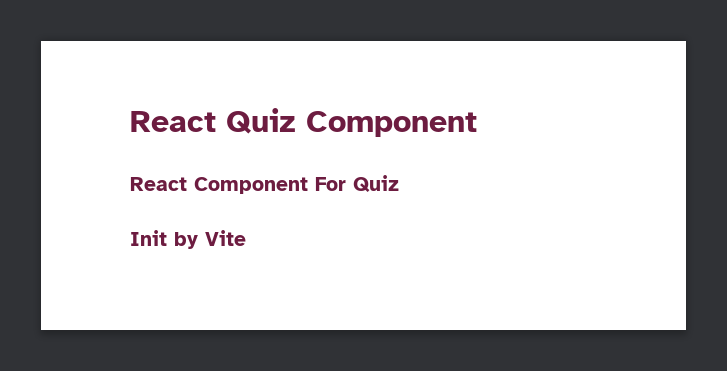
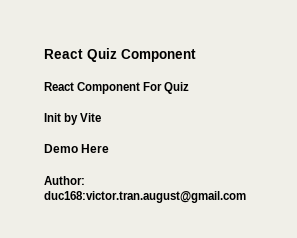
(246, 238) none -> [44,144,110,153] [44,176,85,185] [44,191,246,203] // Demo Here // Author: duc168:victor.tran.august@gmail.com

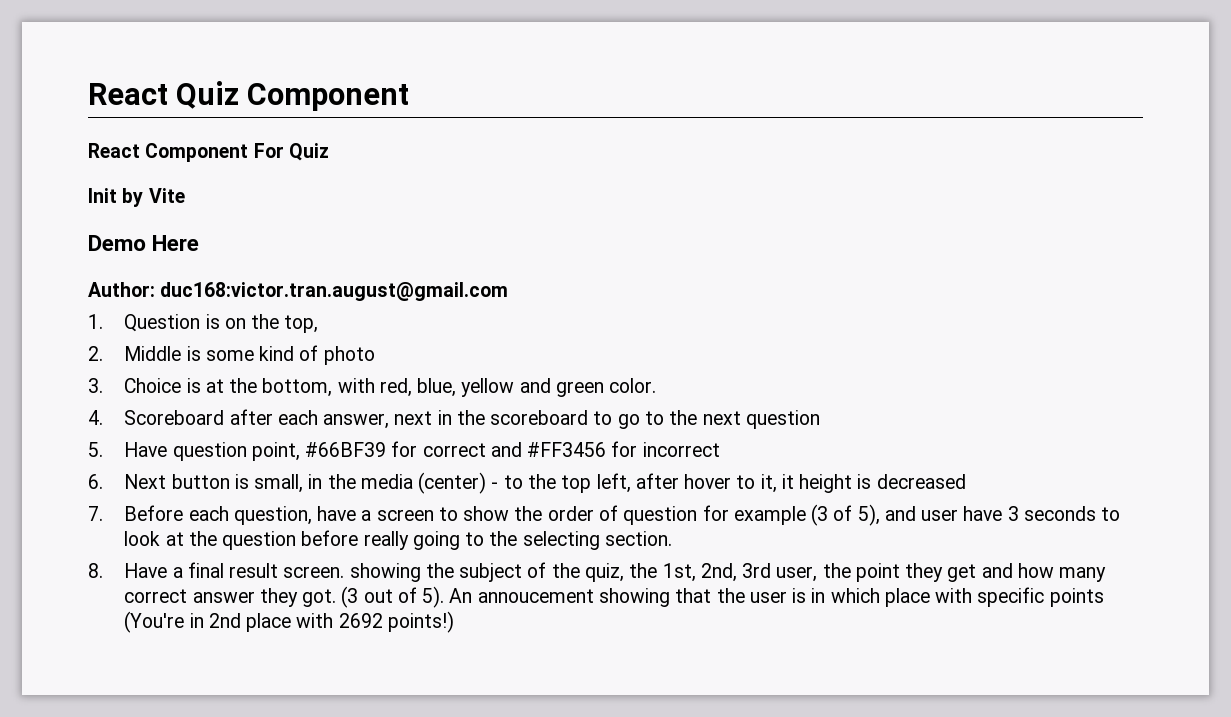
(246, 197) none -> [88,314,319,333] [88,345,375,365] [88,378,657,397] [88,409,820,429] [88,441,720,461] [88,472,966,494] [88,504,1121,526] [124,530,672,550] [88,562,1107,582] [124,586,1104,608] [124,611,454,633] // 1. Question is on the top, // 2. Middle is some kind of photo // 3. Choice is at the bottom, with red, blue, yellow and green color. // 4. Scoreboard after each answer, next in the scoreboard to go to the next question // 5. Have question point, #66BF39 for correct and #FF3456 for incorrect // 6. Next button is small, in the media (center) - to the top left, after hover to it, it height is decreased // 7. Before each question, have a screen to show the order of question for example (3 of 5), and user have 3 seconds to look at the question before really going to the selecting section. // 8. Have a final result screen. showing the subject of the quiz, the 1st, 2nd, 3rd user, the point they get and how many correct answer they got. (3 out of 5). An annoucement showing that the user is in which place with specific points (You're in 2nd place with 2692 points!)

